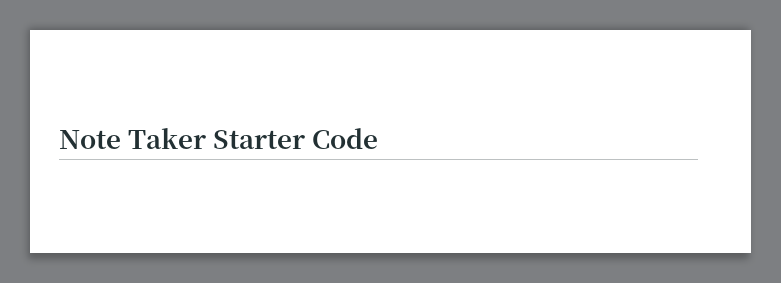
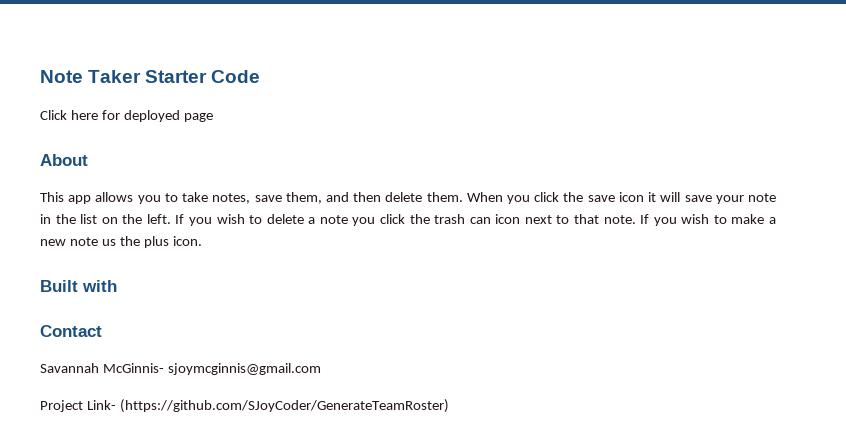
(379, 138) none -> [40,110,213,122] [40,154,88,166] [40,192,777,204] [40,214,776,226] [40,236,202,248] [40,280,117,292] [40,325,102,337] [40,363,321,375] [40,399,449,413] // Click here for deployed page // About // This app allows you to take notes, save them, and then delete them. When you click the save icon it will save your note in the list on the left. If you wish to delete a note you click the trash can icon next to that note. If you wish to make a new note us the plus icon. // Built with // Contact // Savannah McGinnis- sjoymcginnis@gmail.com // Project Link- (https://github.com/SJoyCoder/GenerateTeamRoster)

